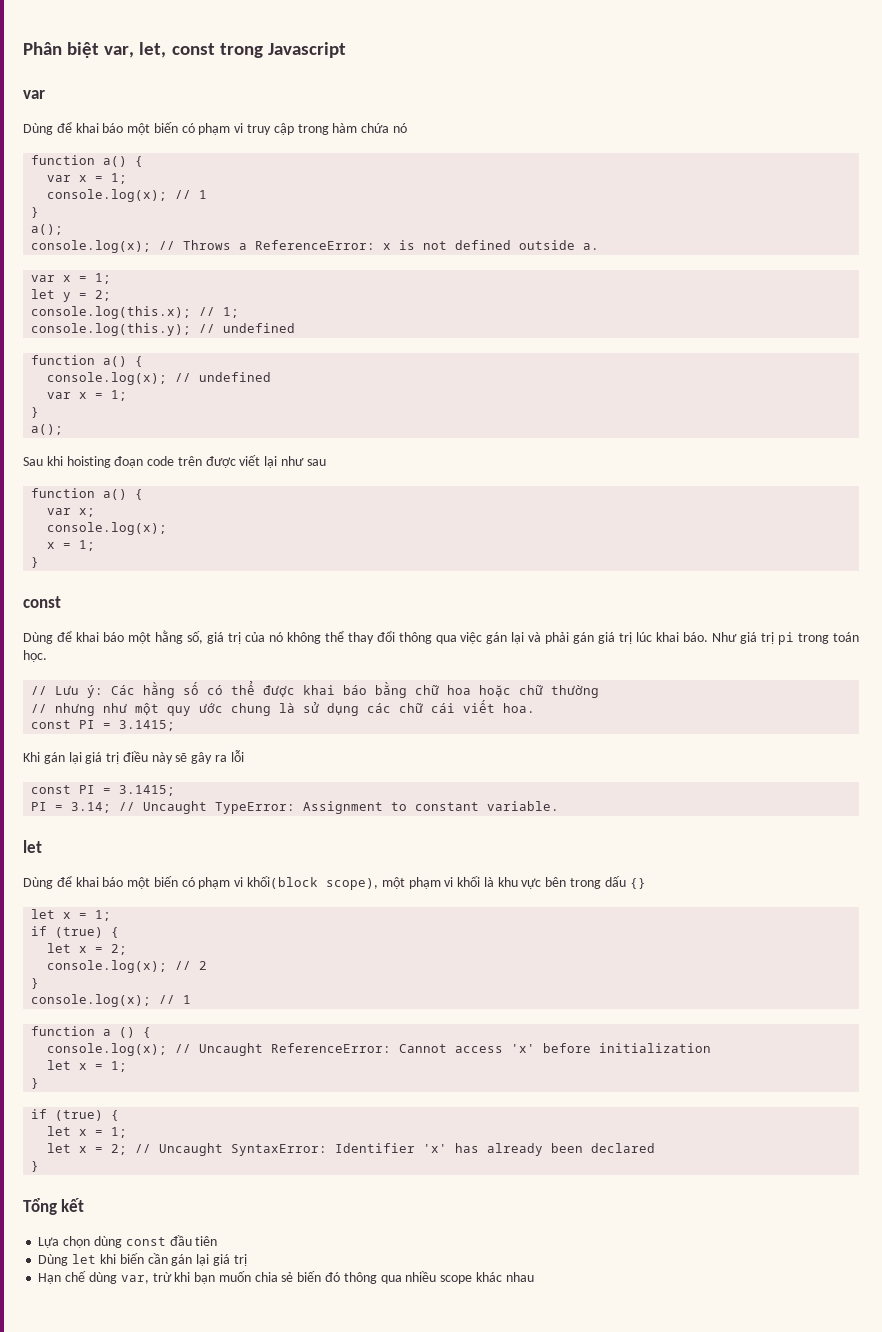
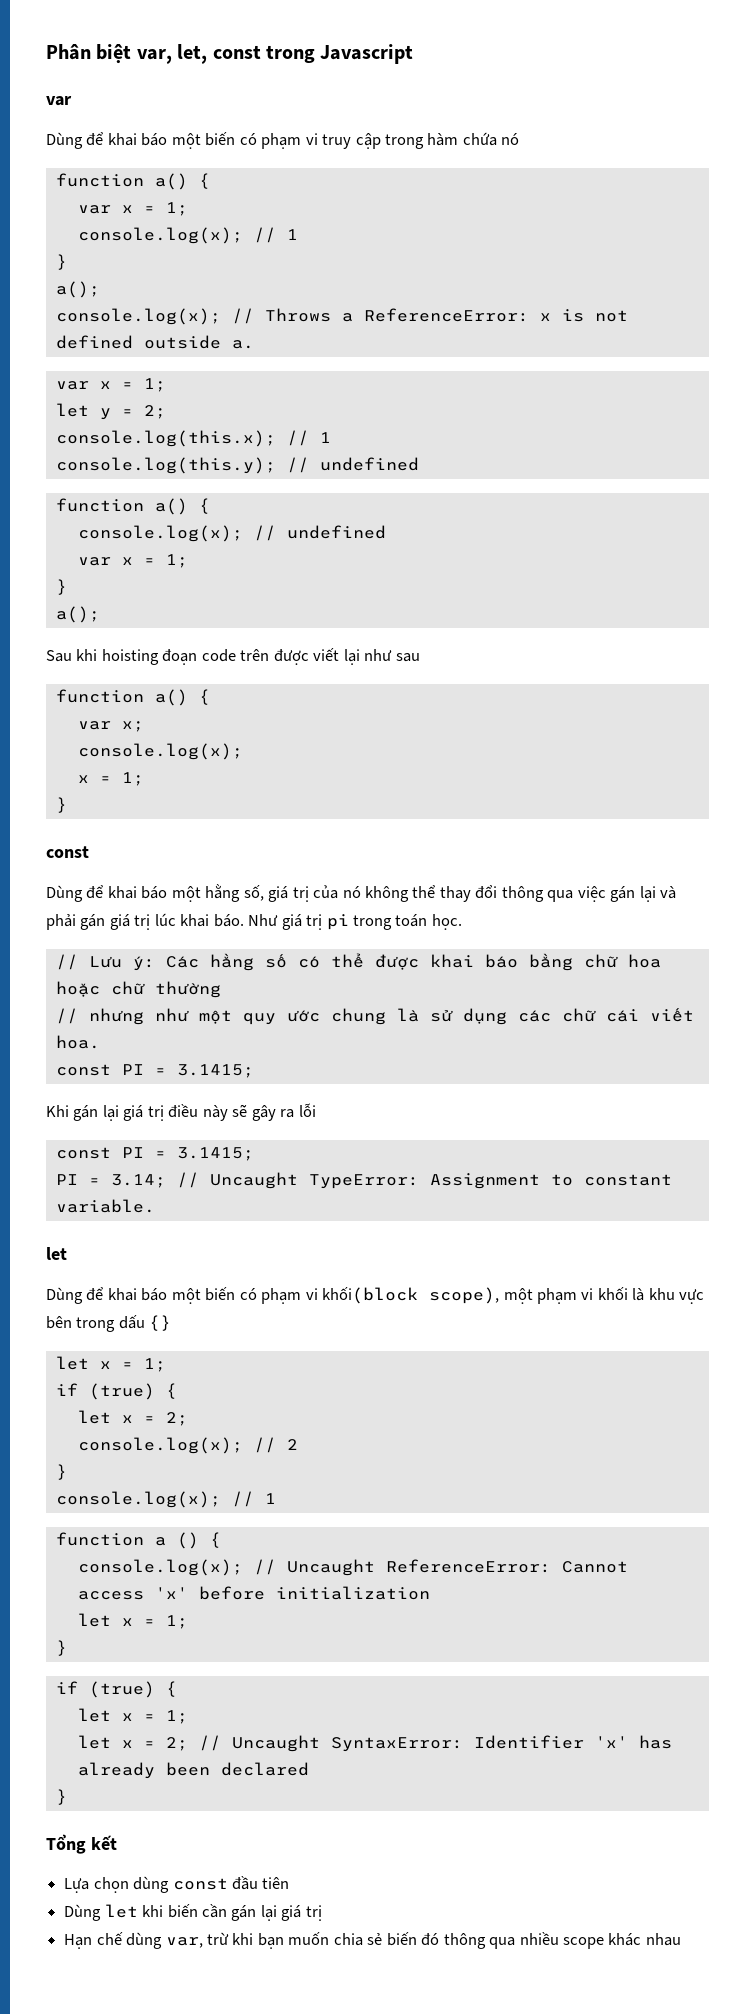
[223,307,240,318] 1; -> [319,432,331,443] 1

